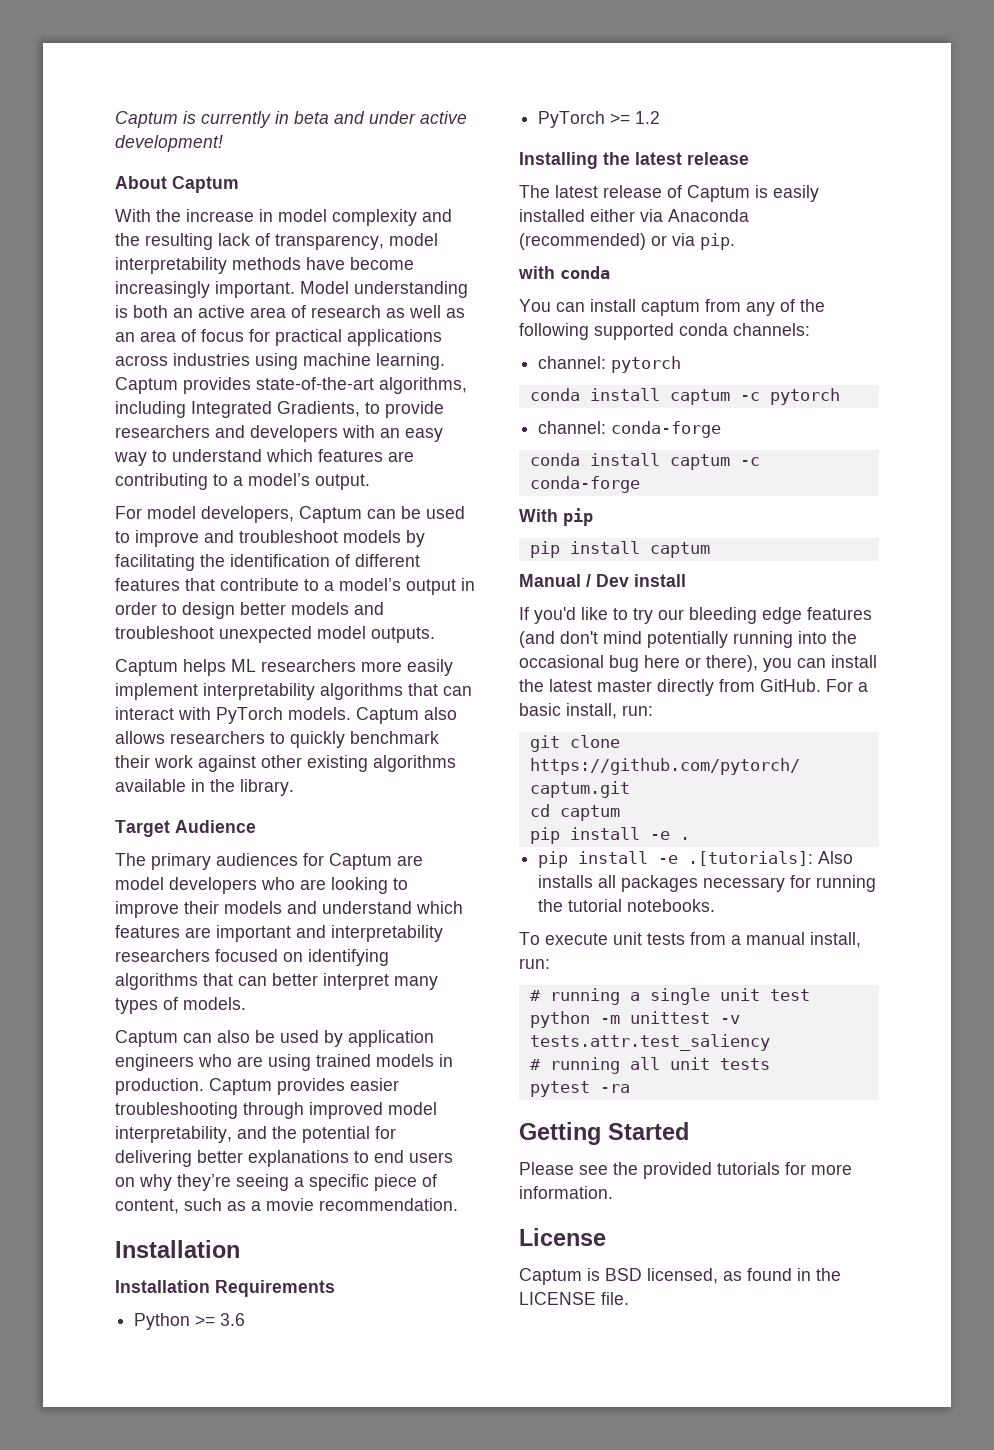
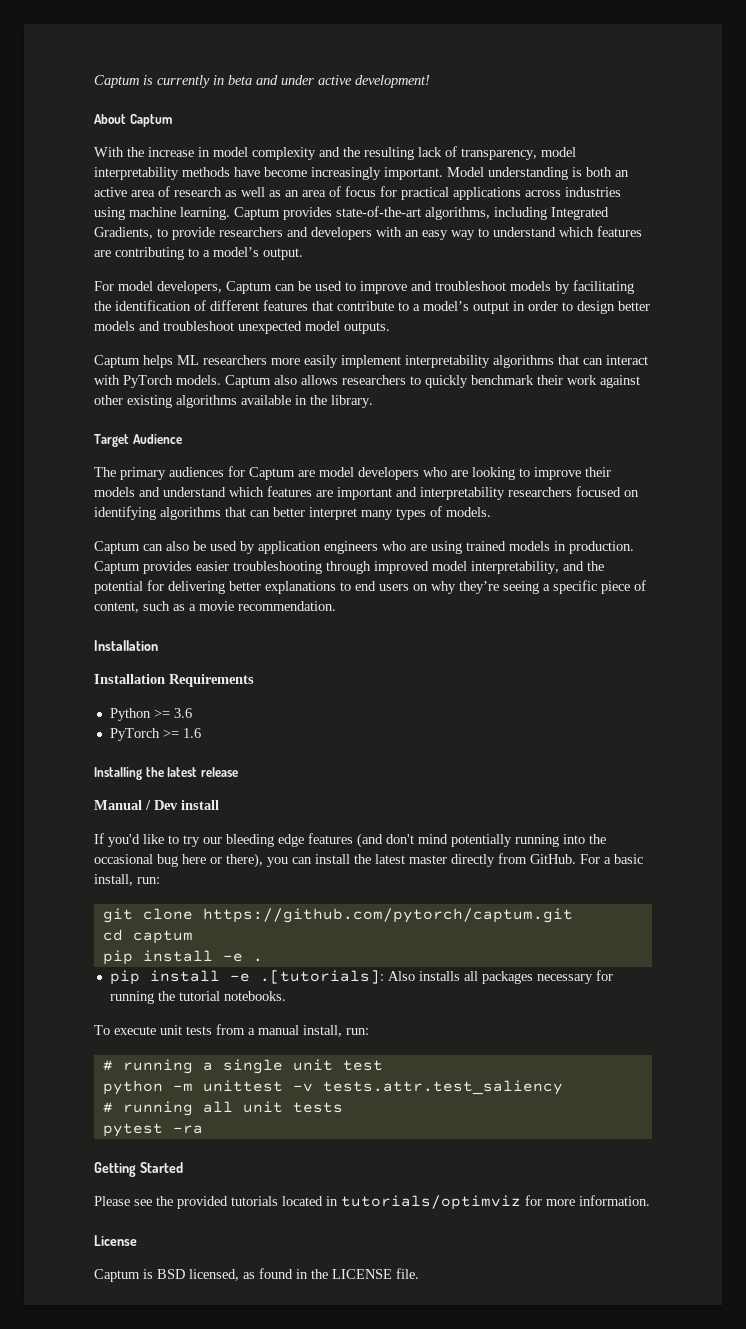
[635,111,661,124] 1.2 -> [182,728,201,738] 1.6
[519,185,819,202] [519,209,749,222] [519,233,735,250] [518,266,610,279] [519,299,825,316] [519,323,810,340] [538,356,682,373] [529,388,840,405] [538,421,722,438] [529,453,760,470] [529,476,640,493] [519,508,593,526] [529,541,710,558] // The latest release of Captum is easily installed either via Anaconda (recommended) or via pip. // with conda // You can install captum from any of the following supported conda channels: // channel: pytorch // conda install captum -c pytorch // channel: conda-forge // conda install captum -c conda-forge // With pip // pip install captum -> (238, 772) none
(780, 1168) none -> [282,1195,521,1210] located in tutorials/optimviz

